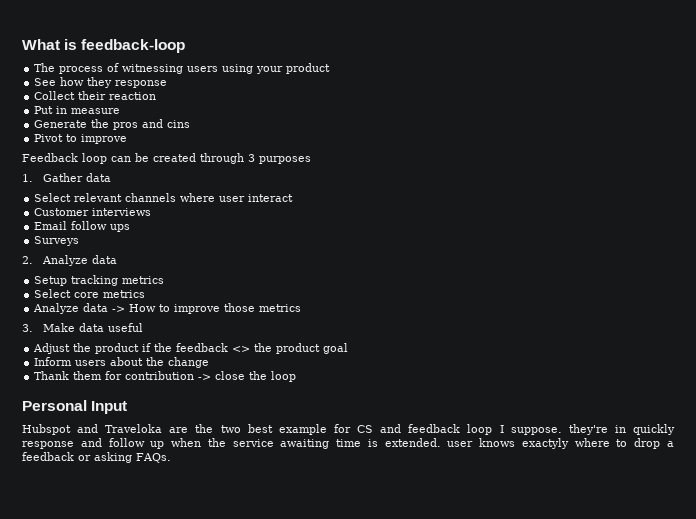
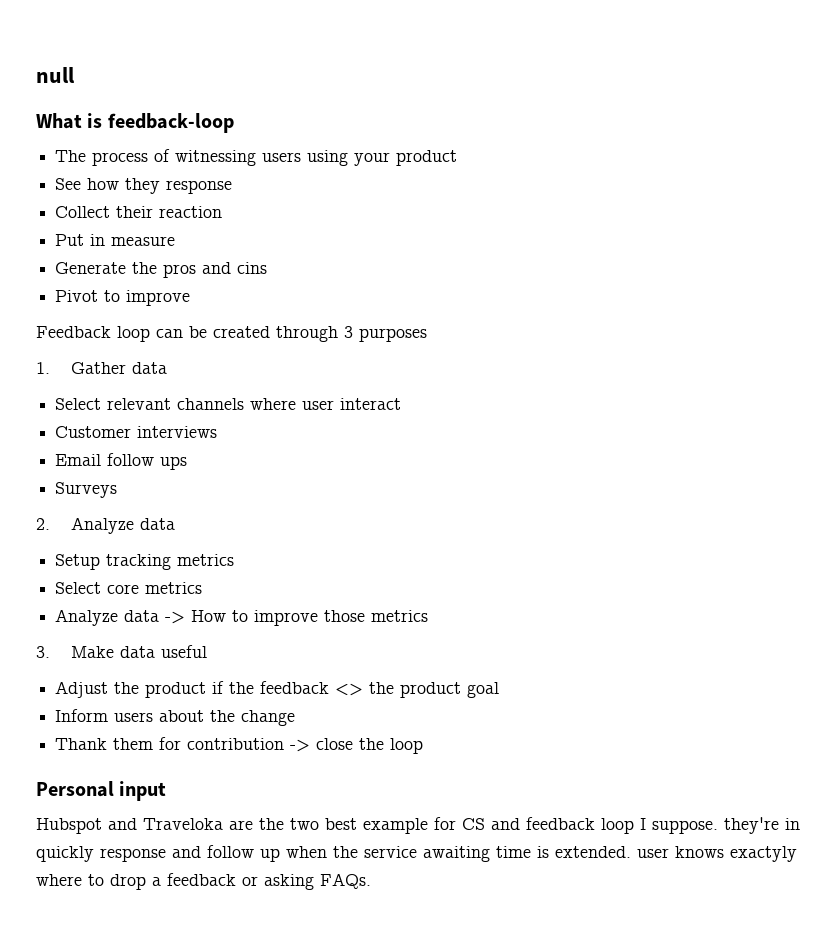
(22, 44) none -> [36,67,75,83] null //
[91,401,128,414] Input -> [119,781,167,801] input

